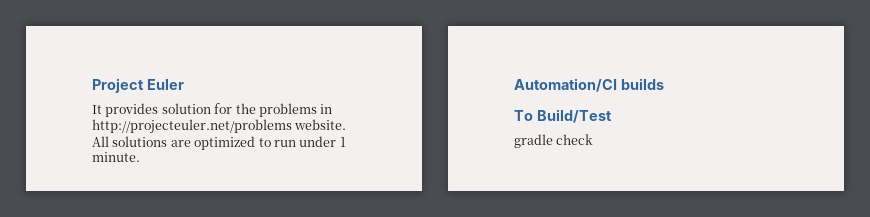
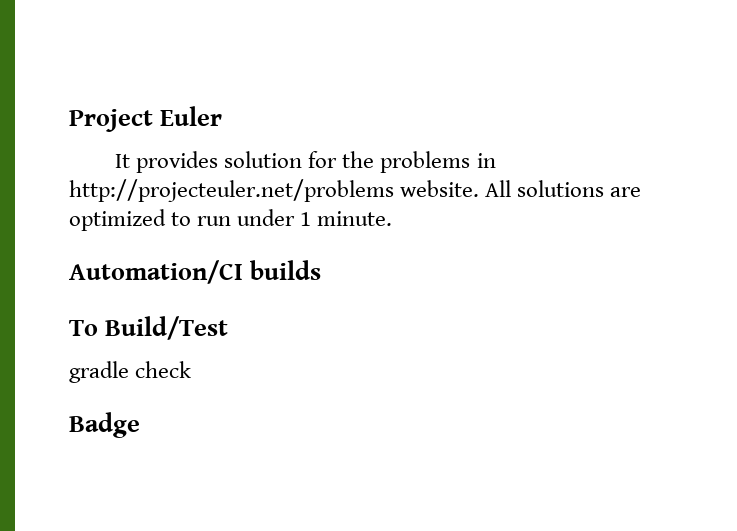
(594, 139) none -> [69,412,140,438] // Badge

